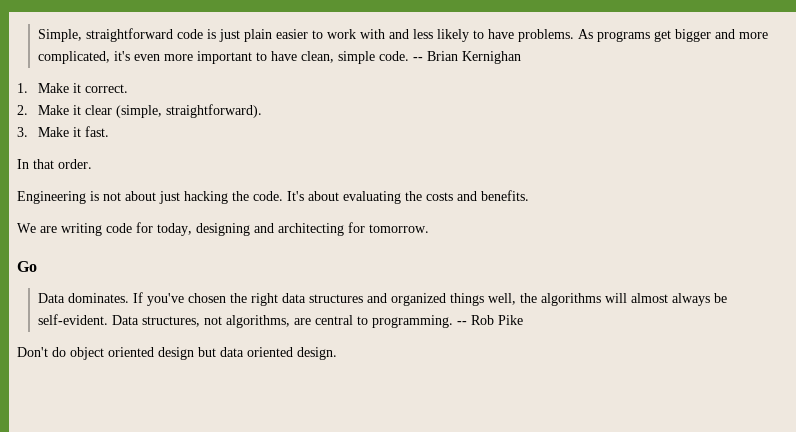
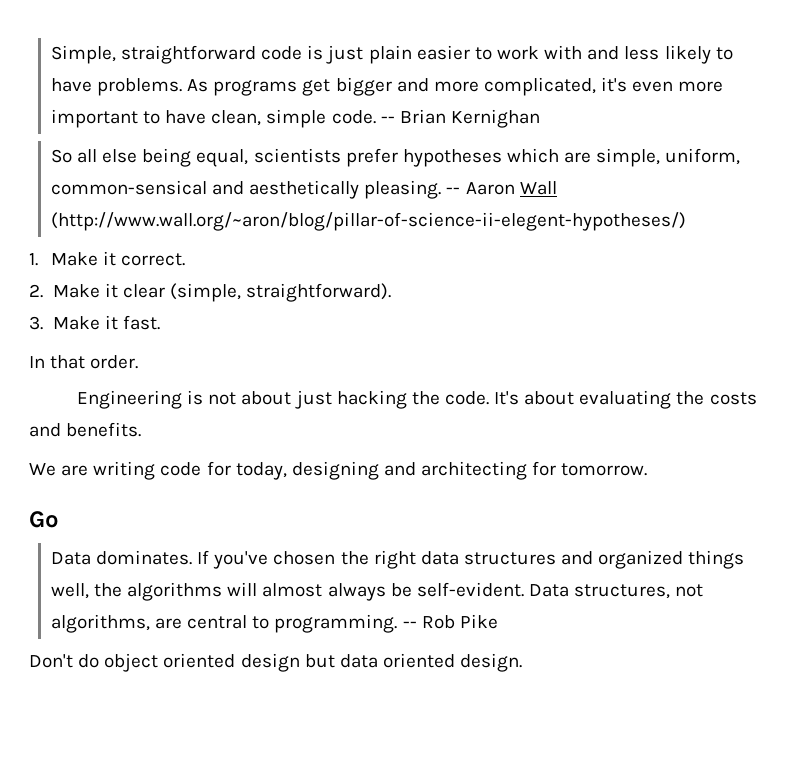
(521, 57) none -> [50,148,741,167] [50,180,557,199] [50,212,686,231] // So all else being equal, scientists prefer hypotheses which are simple, uniform, common-sensical and aesthetically pleasing. -- Aaron Wall (http://www.wall.org/~aron/blog/pillar-of-science-ii-elegent-hypotheses/)

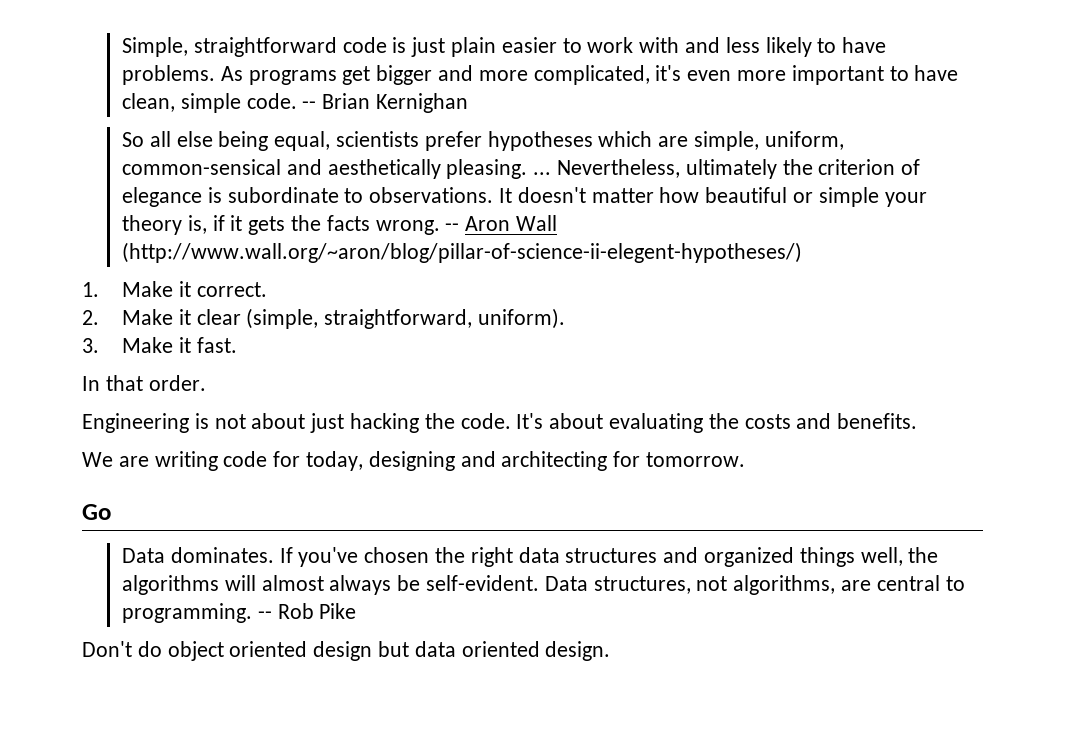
[446,182,515,195] -- Aaron -> [533,159,921,179] [121,187,927,207] [121,215,511,235] ... Nevertheless, ultimately the criterion of elegance is subordinate to observations. It doesn't matter how beautiful or simple your theory is, if it gets the facts wrong. -- Aron
[246,283,392,302] straightforward). -> [324,308,565,329] straightforward, uniform).

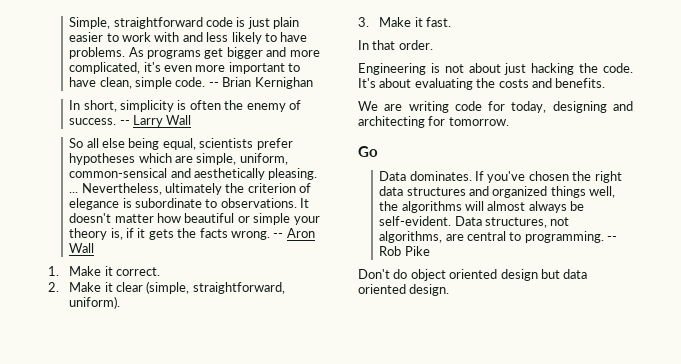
(468, 103) none -> [69,100,301,112] [69,115,192,127] // In short, simplicity is often the enemy of success. -- Larry Wall
[121,242,802,263] (http://www.wall.org/~aron/blog/pillar-of-science-ii-elegent-hypotheses/) -> (95, 248) none

